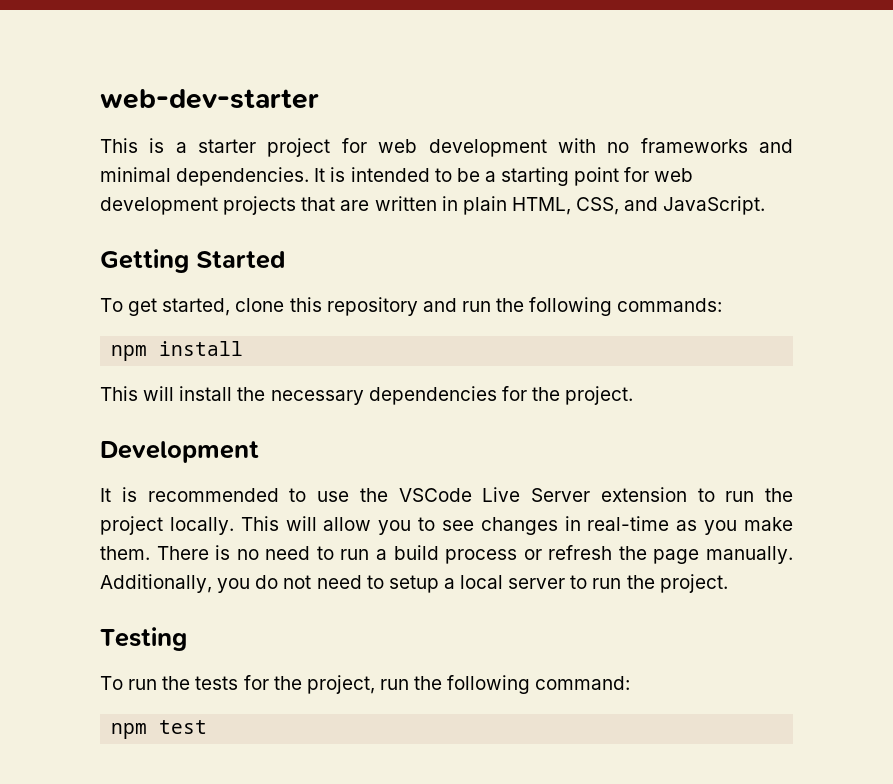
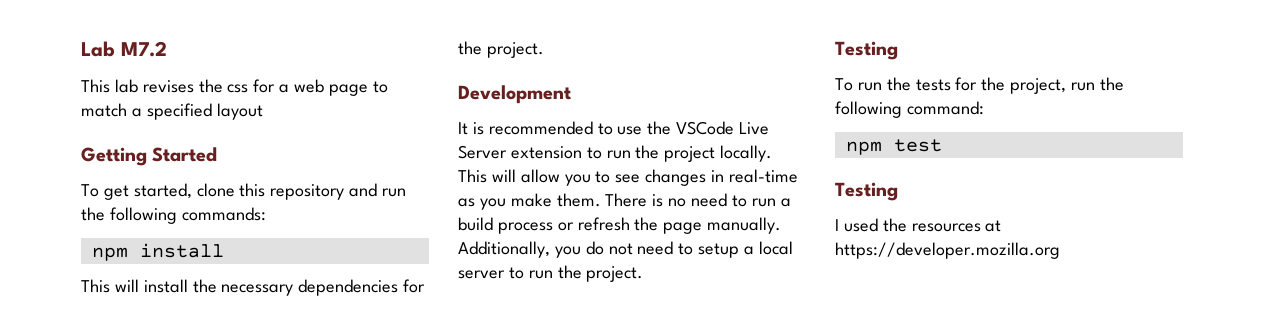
[100,89,319,109] [100,138,793,157] [100,167,694,186] [100,196,766,215] web-dev-starter // This is a starter project for web development with no frameworks and minimal dependencies. It is intended to be a starting point for web development projects that are written in plain HTML, CSS, and JavaScript. -> [81,41,167,57] [81,79,388,96] [81,103,263,120] Lab M7.2 // This lab revises the css for a web page to match a specified layout
(208, 727) none -> [835,182,898,201] [835,218,1002,232] [835,242,1060,259] // Testing // I used the resources at https://developer.mozilla.org

